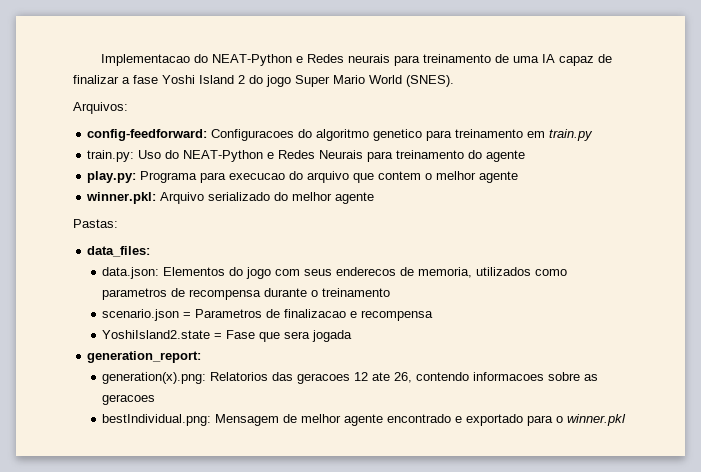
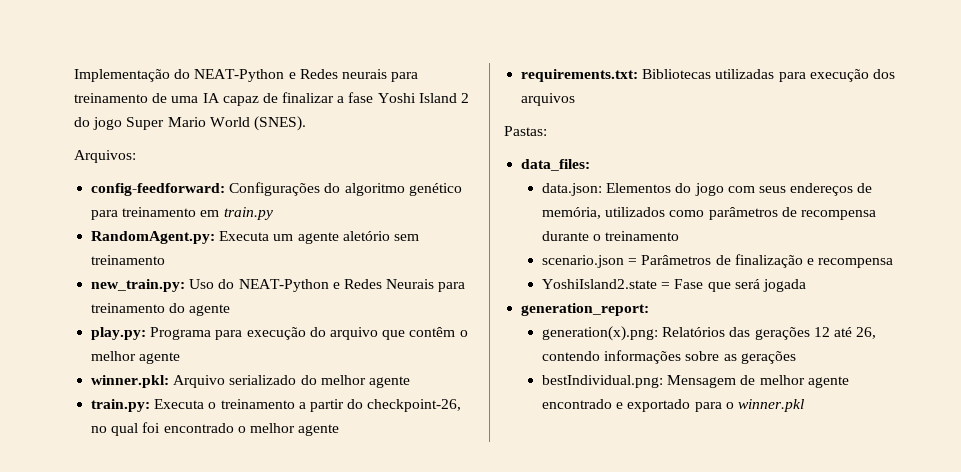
[100,54,190,66] Implementacao -> [74,69,170,82] Implementação
[211,129,295,141] Configuracoes -> [229,182,321,196] Configurações
[373,129,423,141] genetico -> [408,183,462,196] genético
[87,150,135,162] train.py: -> [91,231,419,244] [91,255,166,265] [91,279,186,292] RandomAgent.py: Executa um agente aletório sem treinamento // new_train.py:
[229,173,286,180] execucao -> [246,327,306,340] execução
[378,171,422,180] contem -> [409,327,456,337] contêm
(375, 198) none -> [91,399,462,412] [91,422,340,436] [521,69,895,82] [521,93,576,106] // train.py: Executa o treinamento a partir do checkpoint-26, no qual foi encontrado o melhor agente // requirements.txt: Bibliotecas utilizadas para execução dos arquivos
[336,267,473,278] enderecos de memoria, -> [790,183,873,196] [542,207,602,219] endereços de memória,
[102,288,168,300] parametros -> [708,207,778,220] parâmetros
[195,309,347,318] Parametros de finalizacao -> [641,254,803,268] Parâmetros de finalização
[284,331,311,339] sera -> [734,279,760,289] será
[210,372,391,384] Relatorios das geracoes 12 ate -> [662,327,852,340] Relatórios das gerações 12 até
[473,372,545,381] informacoes -> [604,350,682,364] informações
[102,394,156,405] geracoes -> [740,351,796,364] gerações

